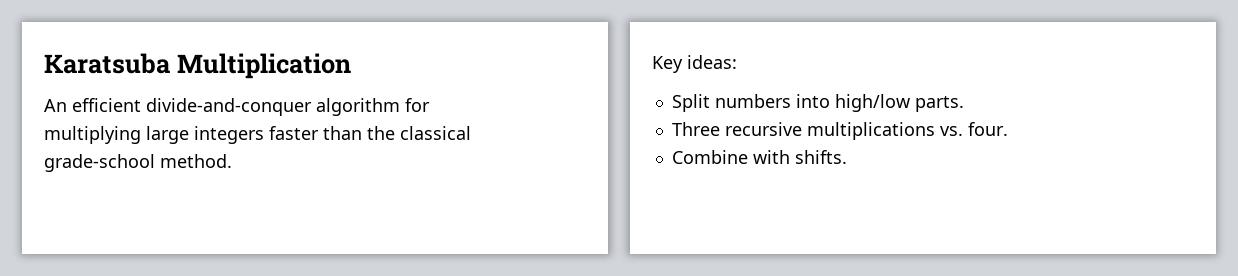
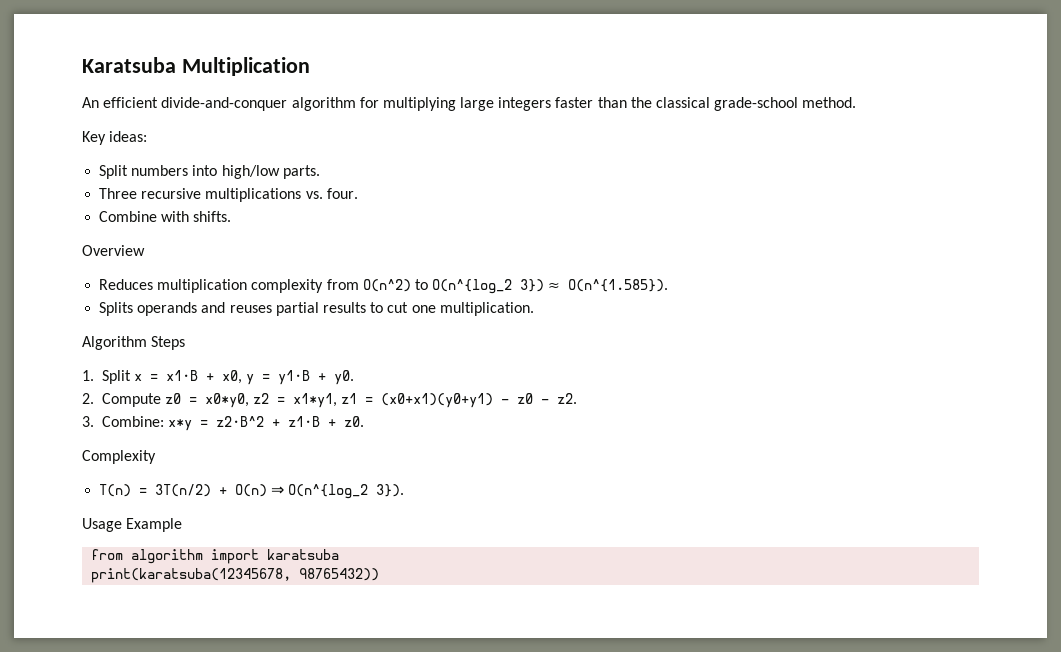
(847, 157) none -> [82,245,145,256] [99,279,669,294] [99,302,534,316] [82,336,186,350] [82,370,355,385] [82,393,578,408] [82,416,364,431] [82,450,156,464] [99,484,405,499] [82,518,183,532] [91,549,340,564] [91,568,380,583] // Overview // Reduces multiplication complexity from O(n^2) to O(n^{log_2 3}) ≈ O(n^{1.585}). // Splits operands and reuses partial results to cut one multiplication. // Algorithm Steps // 1. Split x = x1·B + x0, y = y1·B + y0. // 2. Compute z0 = x0*y0, z2 = x1*y1, z1 = (x0+x1)(y0+y1) - z0 - z2. // 3. Combine: x*y = z2·B^2 + z1·B + z0. // Complexity // T(n) = 3T(n/2) + O(n) ⇒ O(n^{log_2 3}). // Usage Example // from algorithm import karatsuba // print(karatsuba(12345678, 98765432))

